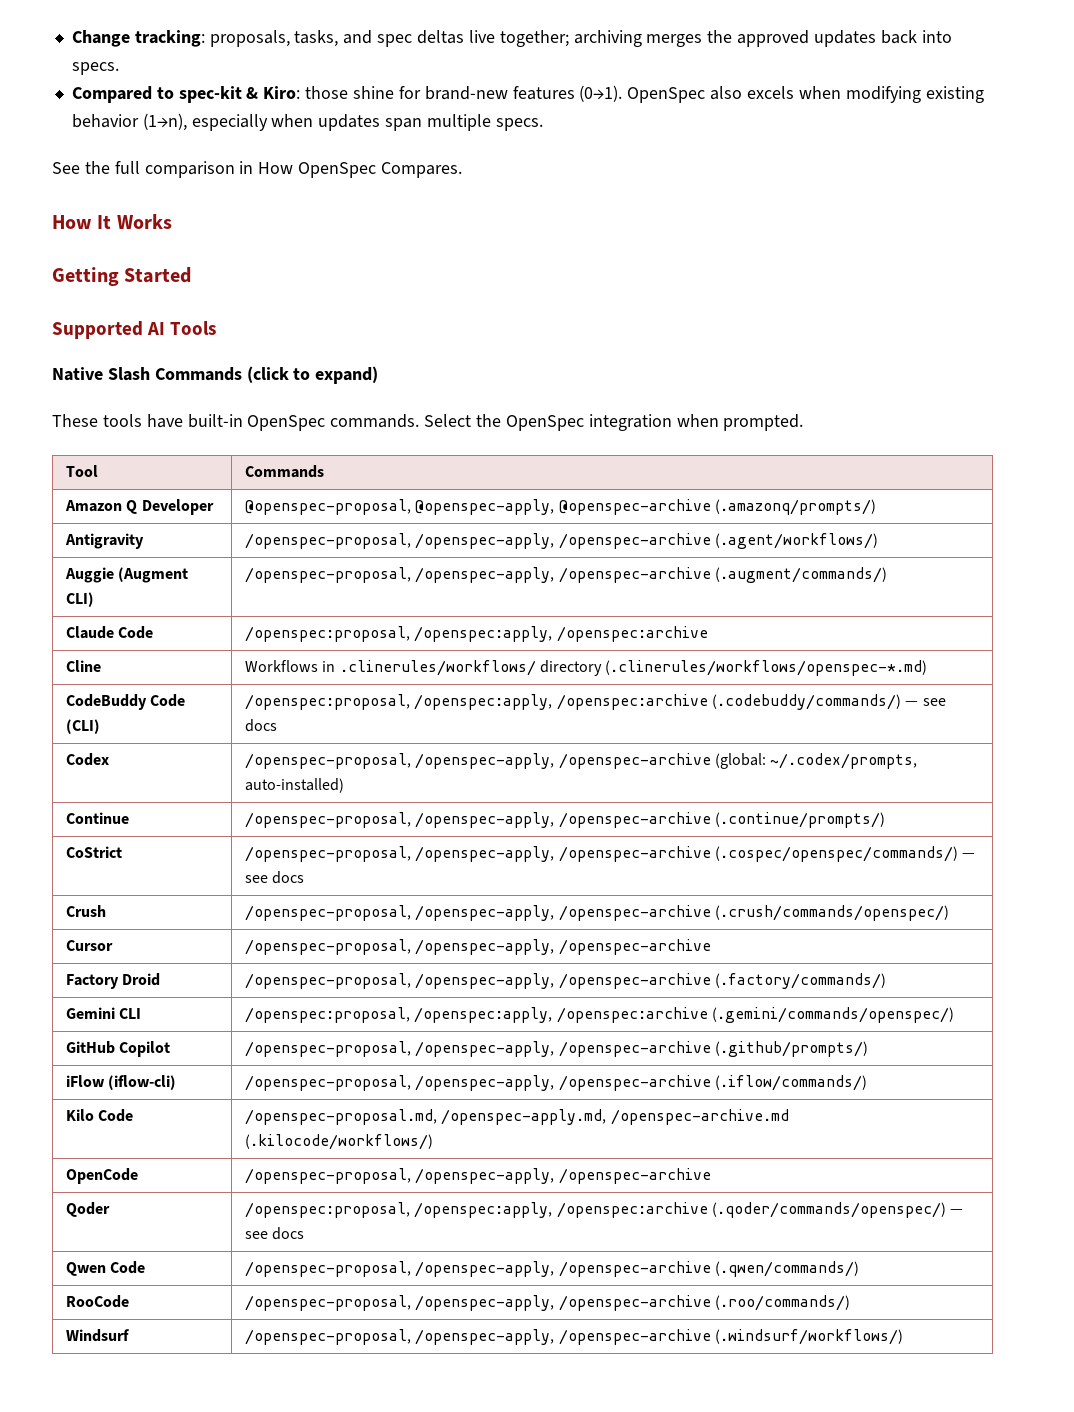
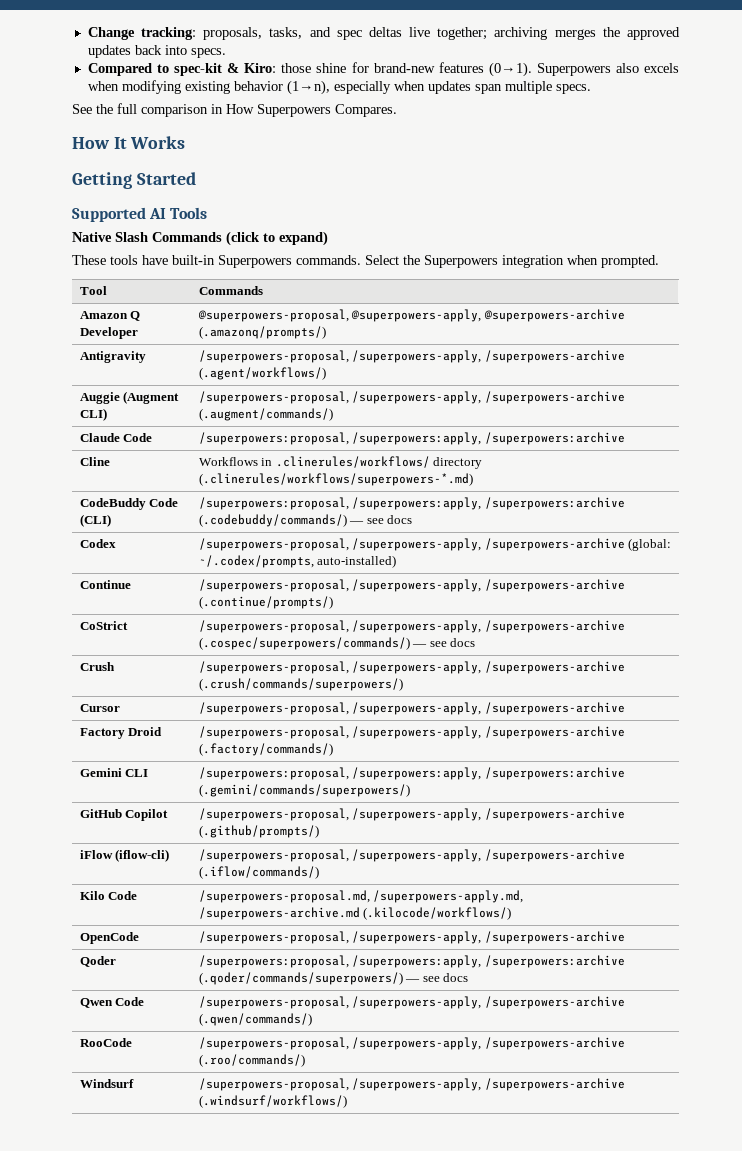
[627,87,706,103] OpenSpec -> [536,63,611,76] Superpowers
[298,162,377,178] OpenSpec -> [257,104,331,117] Superpowers
[247,415,326,431] OpenSpec -> [218,255,292,268] Superpowers
[505,415,584,431] OpenSpec -> [424,255,498,268] Superpowers
[245,499,711,515] @openspec-proposal, @openspec-apply, @openspec-archive -> [197,309,625,322] @superpowers-proposal, @superpowers-apply, @superpowers-archive
[245,533,711,549] /openspec-proposal, /openspec-apply, /openspec-archive -> [198,350,625,363] /superpowers-proposal, /superpowers-apply, /superpowers-archive
[245,567,711,583] /openspec-proposal, /openspec-apply, /openspec-archive -> [198,391,625,404] /superpowers-proposal, /superpowers-apply, /superpowers-archive
[245,626,708,642] /openspec:proposal, /openspec:apply, /openspec:archive -> [198,432,625,445] /superpowers:proposal, /superpowers:apply, /superpowers:archive
[605,660,928,676] (.clinerules/workflows/openspec-*.md) -> [198,473,473,486] (.clinerules/workflows/superpowers-*.md)
[245,694,708,710] /openspec:proposal, /openspec:apply, /openspec:archive -> [198,497,625,510] /superpowers:proposal, /superpowers:apply, /superpowers:archive
[245,753,711,769] /openspec-proposal, /openspec-apply, /openspec-archive -> [198,538,625,551] /superpowers-proposal, /superpowers-apply, /superpowers-archive
[245,812,711,828] /openspec-proposal, /openspec-apply, /openspec-archive -> [198,579,625,592] /superpowers-proposal, /superpowers-apply, /superpowers-archive
[245,846,959,862] /openspec-proposal, /openspec-apply, /openspec-archive (.cospec/openspec/commands/) -> [198,620,625,633] [198,637,410,650] /superpowers-proposal, /superpowers-apply, /superpowers-archive (.cospec/superpowers/commands/)
[245,905,950,921] [66,940,114,951] [245,939,711,955] /openspec-proposal, /openspec-apply, /openspec-archive (.crush/commands/openspec/) // Cursor | /openspec-proposal, /openspec-apply, /openspec-archive -> [198,661,625,674] [198,678,403,691] [79,704,120,712] [198,702,625,715] /superpowers-proposal, /superpowers-apply, /superpowers-archive (.crush/commands/superpowers/) // Cursor | /superpowers-proposal, /superpowers-apply, /superpowers-archive
[245,973,711,989] /openspec-proposal, /openspec-apply, /openspec-archive -> [198,726,625,739] /superpowers-proposal, /superpowers-apply, /superpowers-archive
[245,1007,955,1023] /openspec:proposal, /openspec:apply, /openspec:archive (.gemini/commands/openspec/) -> [198,767,625,780] [198,784,410,797] /superpowers:proposal, /superpowers:apply, /superpowers:archive (.gemini/commands/superpowers/)
[245,1041,711,1057] /openspec-proposal, /openspec-apply, /openspec-archive -> [198,808,625,821] /superpowers-proposal, /superpowers-apply, /superpowers-archive
[245,1075,711,1091] /openspec-proposal, /openspec-apply, /openspec-archive -> [198,849,625,862] /superpowers-proposal, /superpowers-apply, /superpowers-archive
[245,1109,789,1125] /openspec-proposal.md, /openspec-apply.md, /openspec-archive.md -> [198,890,524,903] [198,907,360,920] /superpowers-proposal.md, /superpowers-apply.md, /superpowers-archive.md
[245,1168,711,1184] [66,1202,111,1217] [245,1202,947,1218] /openspec-proposal, /openspec-apply, /openspec-archive // Qoder | /openspec:proposal, /openspec:apply, /openspec:archive (.qoder/commands/openspec/) -> [198,931,625,944] [79,956,116,967] [198,955,625,968] [198,972,403,985] /superpowers-proposal, /superpowers-apply, /superpowers-archive // Qoder | /superpowers:proposal, /superpowers:apply, /superpowers:archive (.qoder/commands/superpowers/)
[245,1261,711,1277] /openspec-proposal, /openspec-apply, /openspec-archive -> [198,996,625,1009] /superpowers-proposal, /superpowers-apply, /superpowers-archive
[245,1295,711,1311] /openspec-proposal, /openspec-apply, /openspec-archive -> [198,1037,625,1050] /superpowers-proposal, /superpowers-apply, /superpowers-archive
[245,1329,711,1345] /openspec-proposal, /openspec-apply, /openspec-archive -> [198,1078,625,1091] /superpowers-proposal, /superpowers-apply, /superpowers-archive

